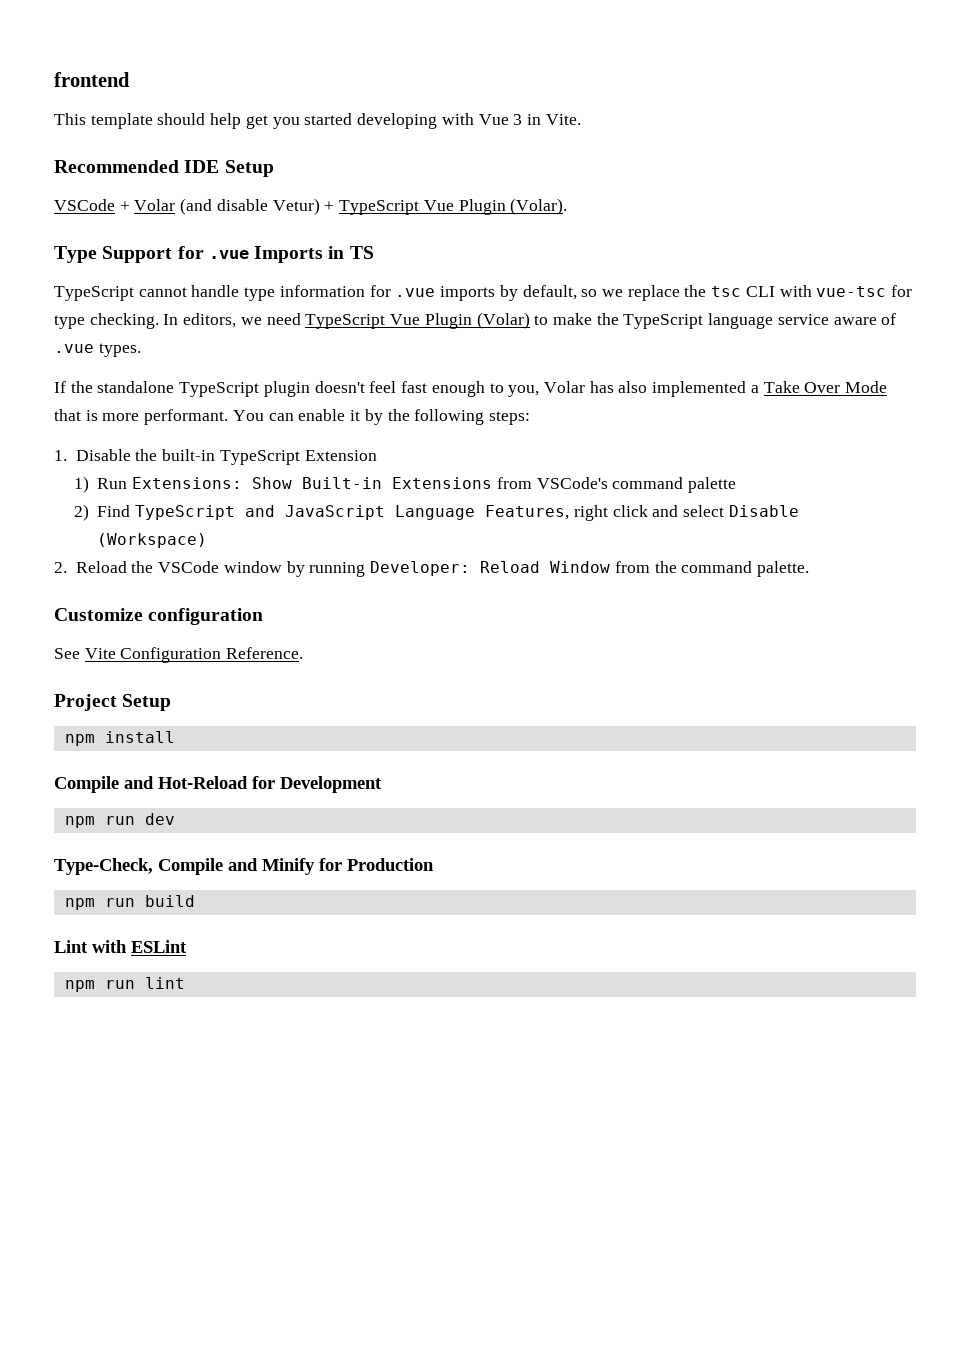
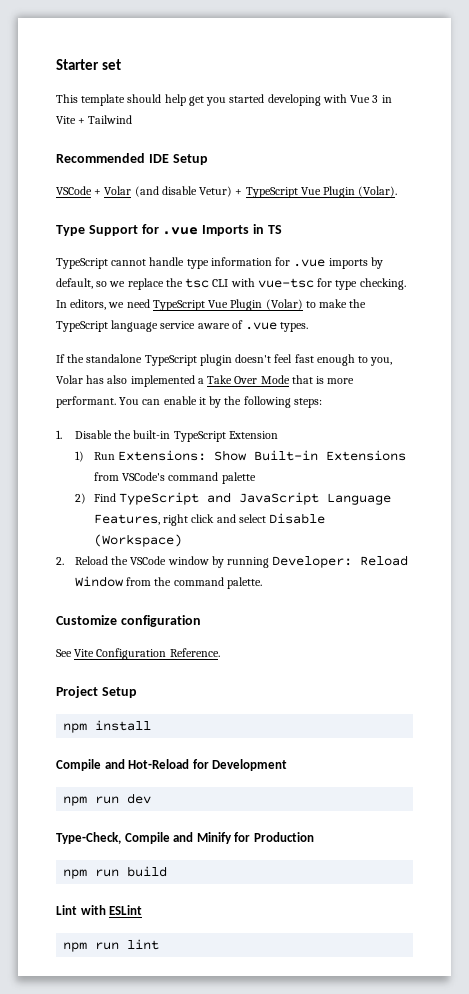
[54,72,130,87] frontend -> [56,59,121,70] Starter set
[545,114,581,125] Vite. -> [56,115,133,124] Vite + Tailwind

